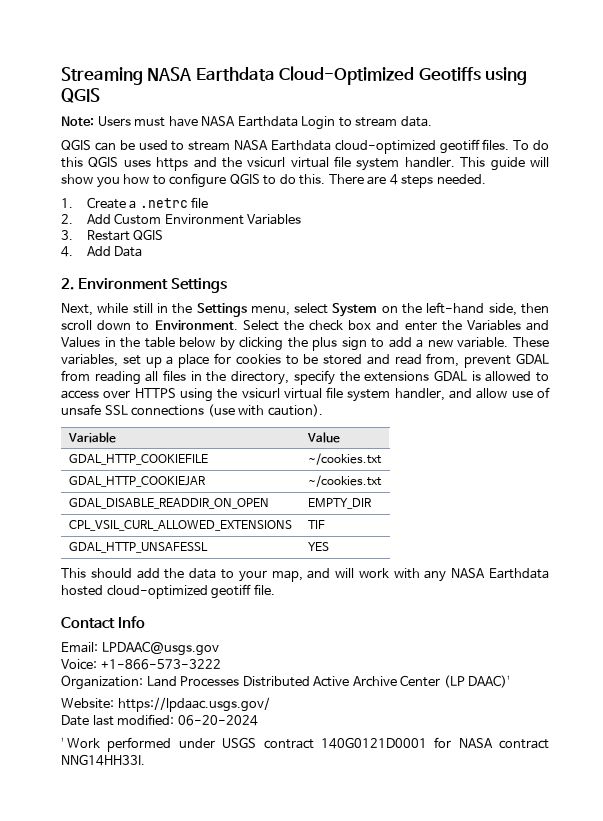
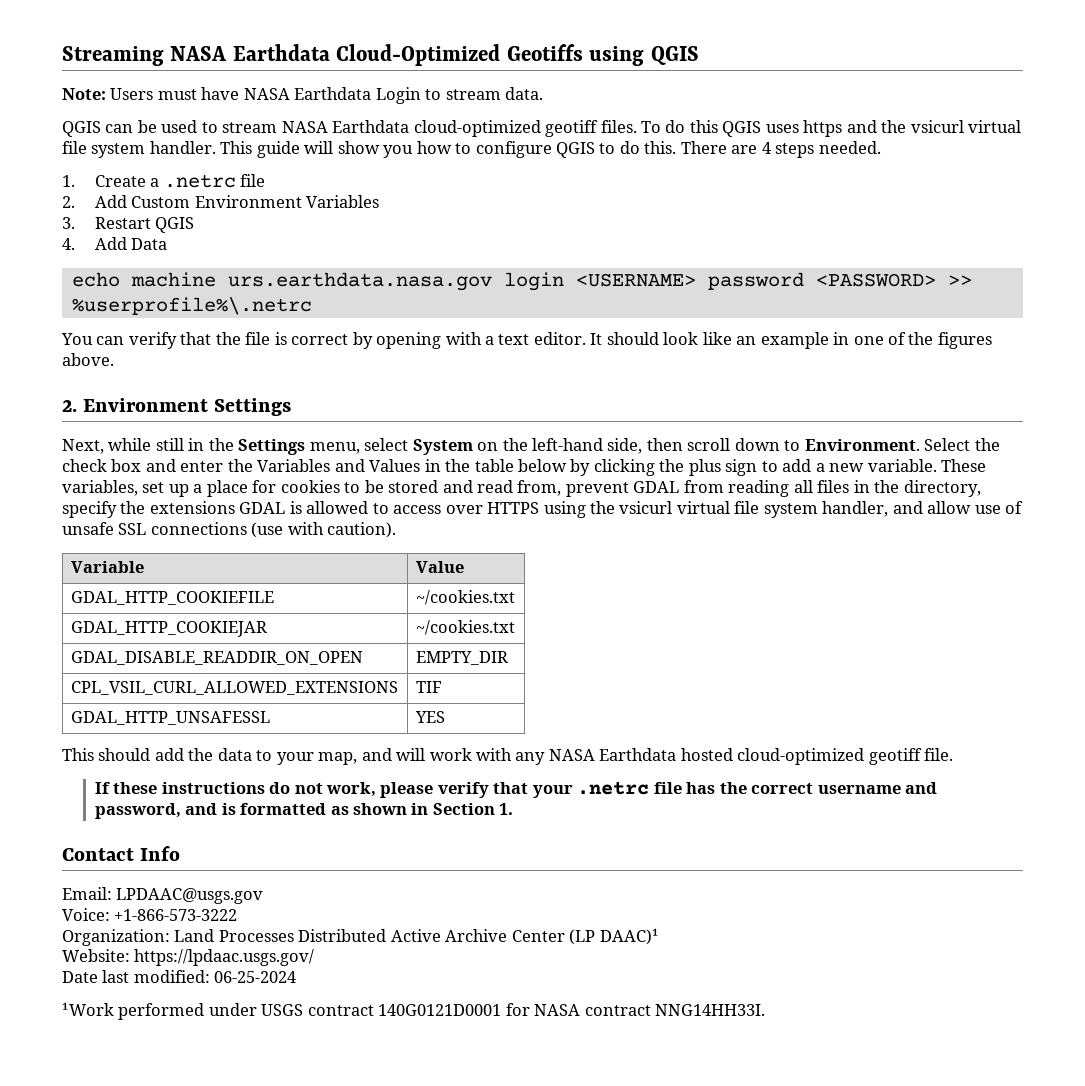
(143, 251) none -> [71,272,972,291] [71,297,312,315] [61,332,992,349] [62,353,114,366] // echo machine urs.earthdata.nasa.gov login <USERNAME> password <PASSWORD> >> %userprofile%\.netrc // You can verify that the file is correct by opening with a text editor. It should look like an example in one of the figures above.
(275, 589) none -> [94,781,938,798] [94,803,514,819] // If these instructions do not work, please verify that your .netrc file has the correct username and password, and is formatted as shown in Section 1.
[177,715,258,726] 06-20-2024 -> [214,971,297,983] 06-25-2024

